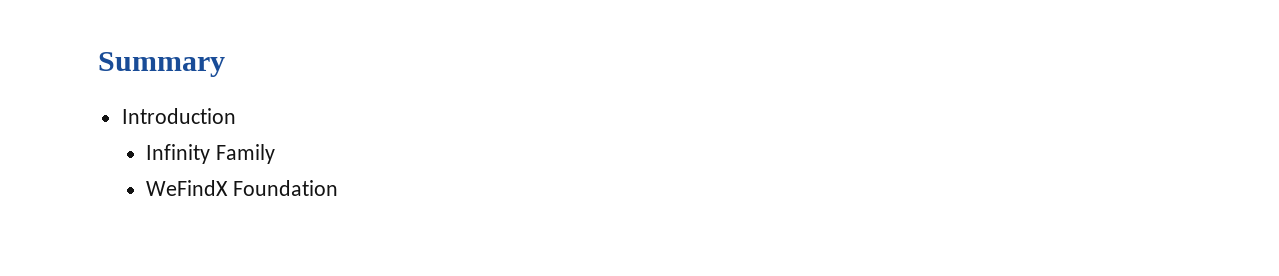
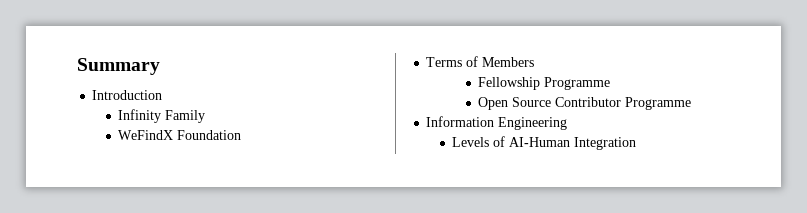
(338, 188) none -> [426,56,535,67] [478,77,611,90] [478,97,692,110] [426,116,568,130] [452,136,637,150] // Terms of Members // Fellowship Programme // Open Source Contributor Programme // Information Engineering // Levels of AI-Human Integration

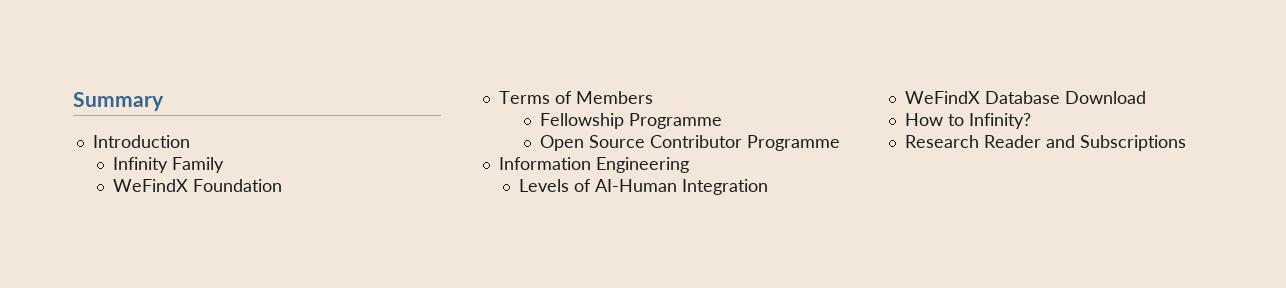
(637, 143) none -> [904,91,1146,104] [904,113,1031,129] [904,135,1186,151] // WeFindX Database Download // How to Infinity? // Research Reader and Subscriptions

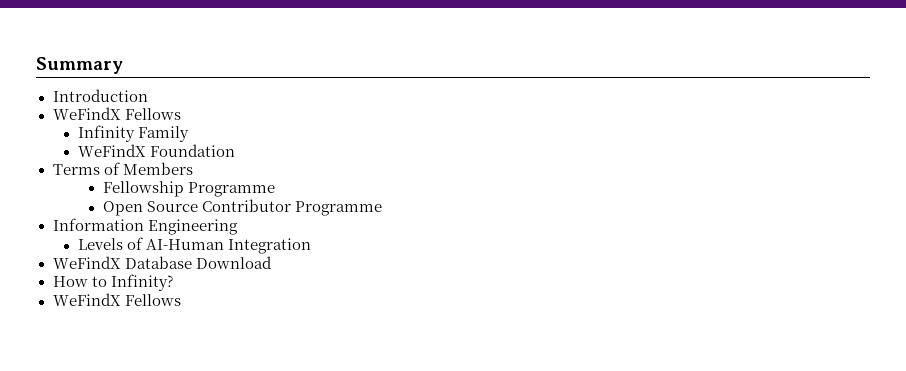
(190, 141) none -> [52,107,181,120] // WeFindX Fellows
[904,135,1186,151] Research Reader and Subscriptions -> [52,293,181,306] WeFindX Fellows

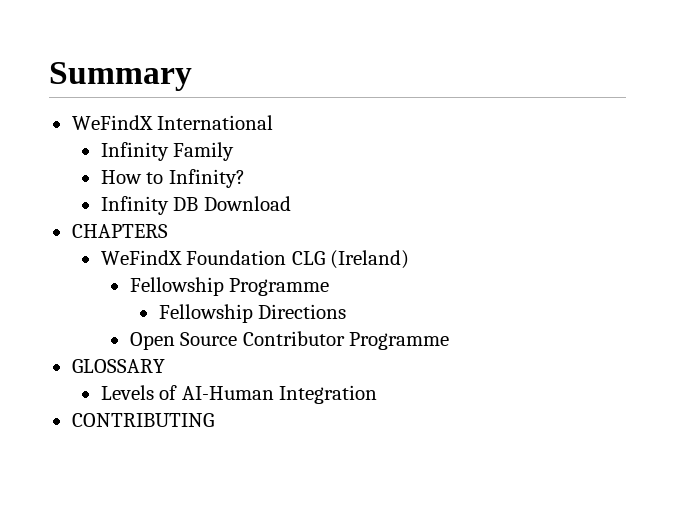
[52,89,148,102] [52,107,181,120] // Introduction // WeFindX Fellows -> [71,115,274,130] // WeFindX International
(189, 134) none -> [100,169,245,188] [100,196,291,215] [71,224,168,238] // How to Infinity? // Infinity DB Download // CHAPTERS
[52,162,193,175] // Terms of Members -> [291,250,410,269] CLG (Ireland)
(275, 189) none -> [158,304,347,323] // Fellowship Directions
[52,218,238,235] Information Engineering -> [71,359,165,373] GLOSSARY
[52,256,272,269] [52,274,173,291] [52,293,181,306] WeFindX Database Download // How to Infinity? // WeFindX Fellows -> [71,413,214,427] CONTRIBUTING

